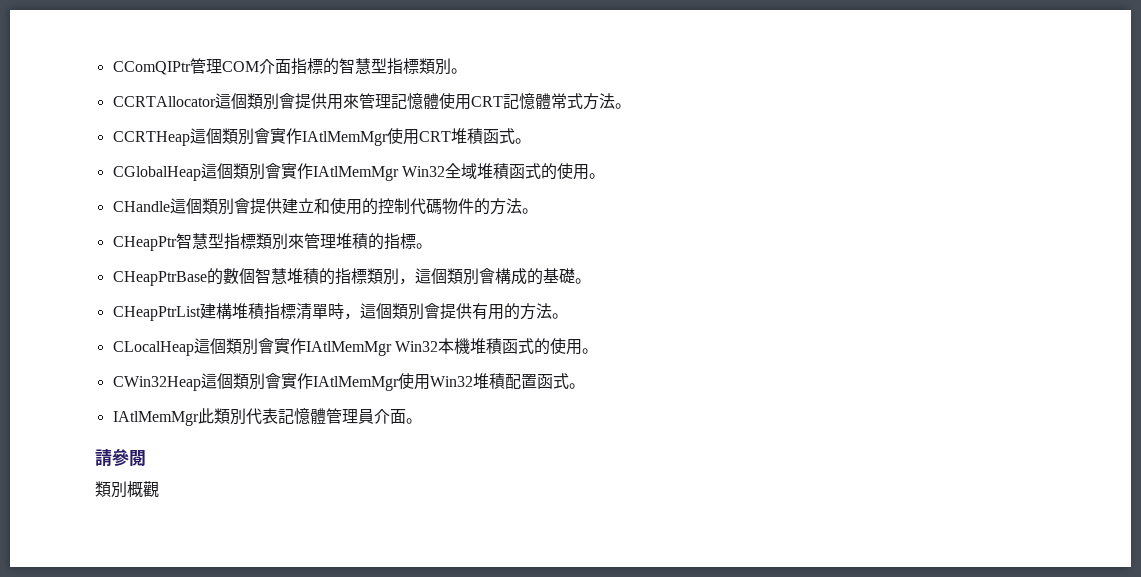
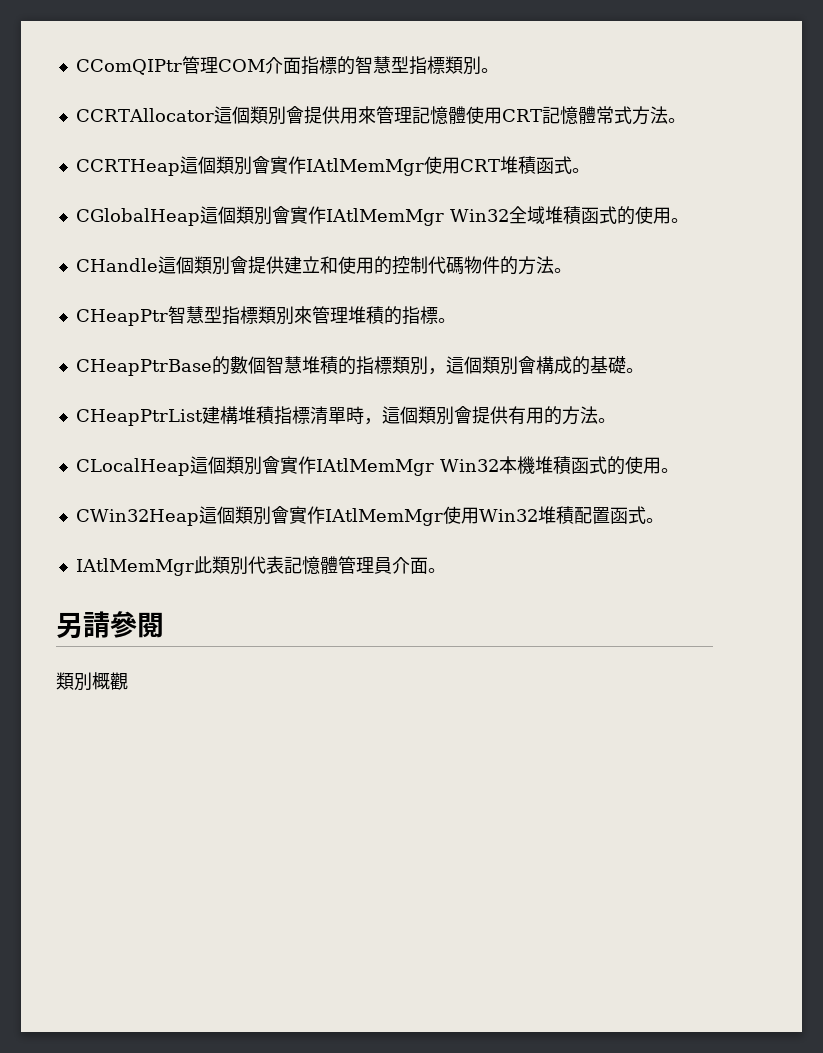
(422, 421) none -> [56,612,83,639] 另

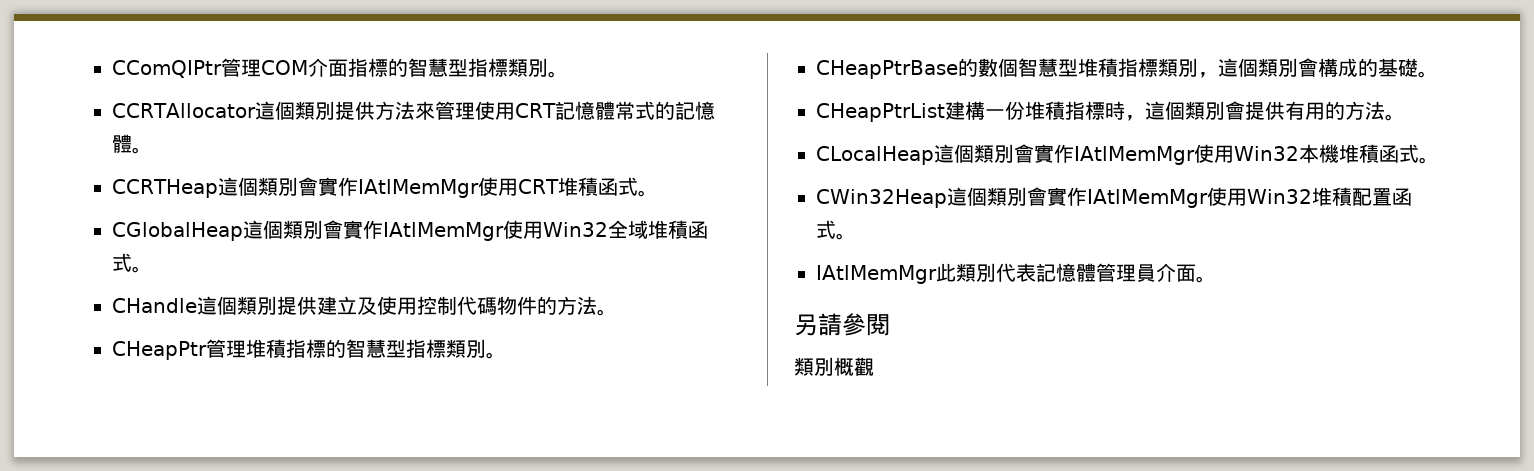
[285,106,466,125] 會提供用來管理記憶體 -> [334,101,475,120] 提供方法來管理
[631,106,668,125] 方法 -> [654,101,715,120] [112,134,132,153] 的記憶體
(444, 217) none -> [503,220,543,239] 使用
[616,206,671,225] 的使用 -> (132, 262) none
[229,256,248,274] 會 -> (277, 305) none
[319,256,392,275] 和使用的 -> [357,296,417,315] 及使用
[167,306,438,325] 智慧型指標類別來管理堆積的指標 -> [206,339,486,358] 管理堆積指標的智慧型指標類別
[301,356,356,375] 堆積的 -> [1058,58,1118,77] 型堆積
[237,406,346,425] 堆積指標清單 -> [985,101,1105,120] 一份堆積指標
(434, 467) none -> [1194,144,1234,163] 使用
[606,456,661,475] 的使用 -> (1419, 153) none

